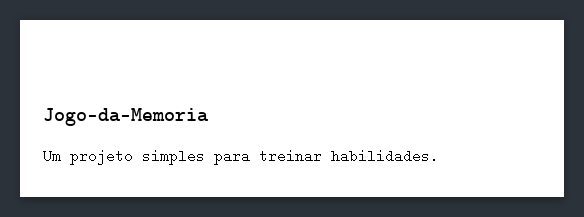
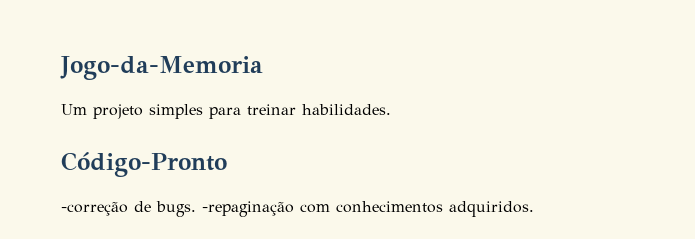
(439, 156) none -> [61,152,227,177] [61,201,534,217] // Código-Pronto // -correção de bugs. -repaginação com conhecimentos adquiridos.

